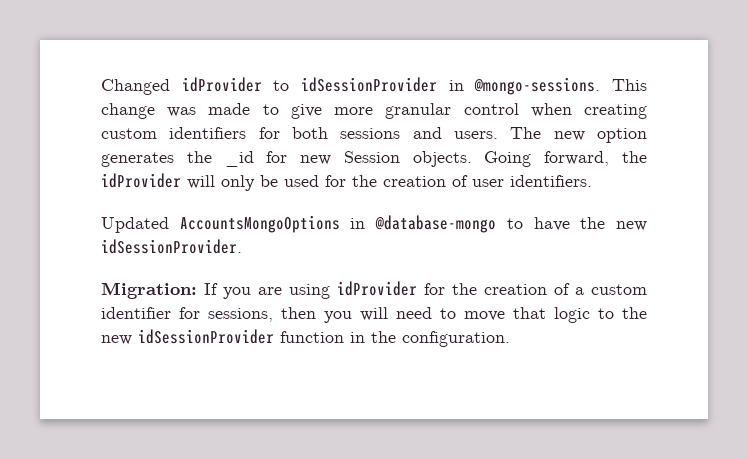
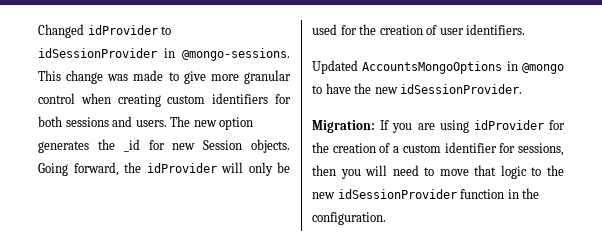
[375,215,497,233] @database-mongo -> [522,63,564,74] @mongo

